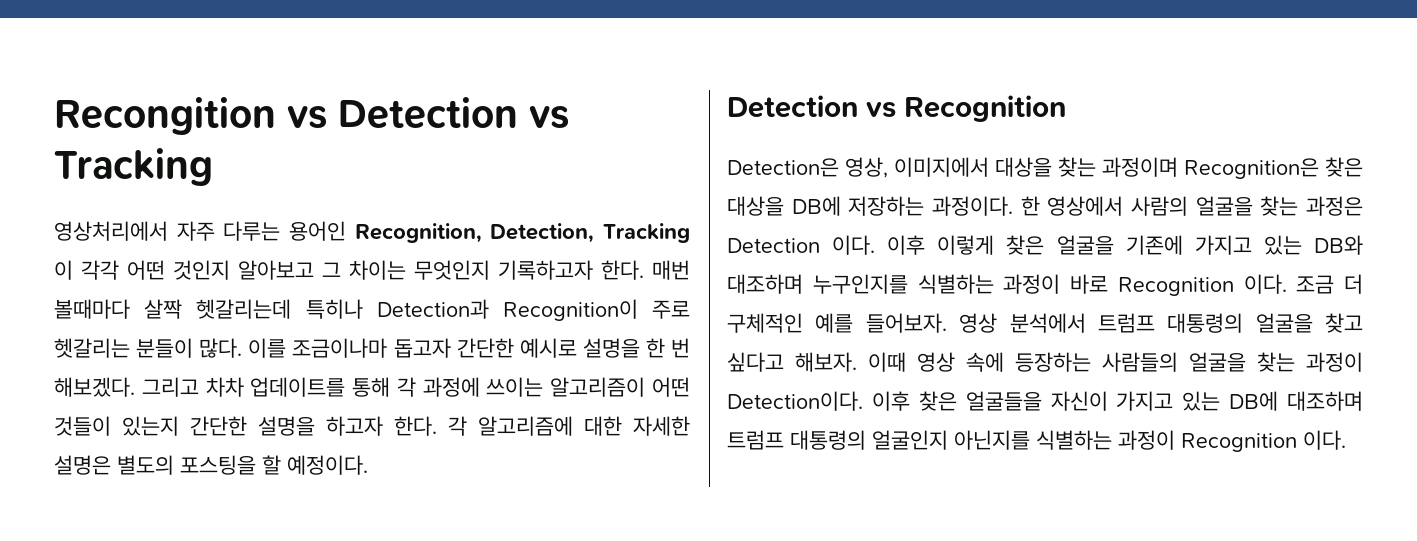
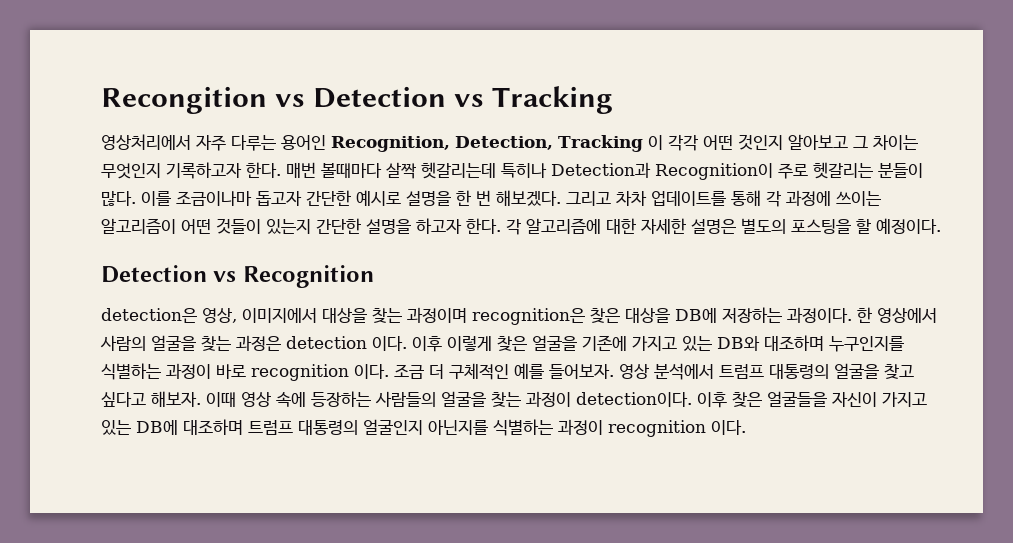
[727,158,839,177] Detection은 -> [101,308,197,323] detection은
[1184,158,1319,179] Recognition은 -> [472,308,585,325] recognition은
[727,238,820,253] Detection -> [286,336,367,349] detection
[1117,277,1234,296] Recognition -> [251,364,349,381] recognition
[727,391,863,411] Detection이다. -> [576,392,692,407] detection이다.
[1181,433,1297,452] Recognition -> [608,420,706,437] recognition

